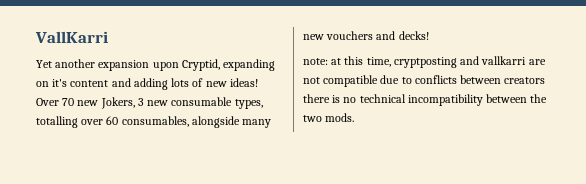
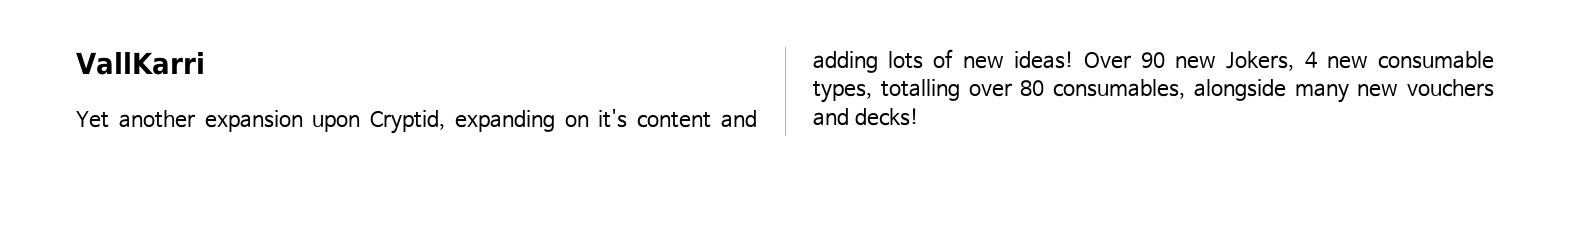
[62,98,75,106] 70 -> [1141,52,1166,68] 90
[137,98,144,106] 3 -> [1304,51,1317,68] 4
[106,116,119,125] 60 -> [1020,80,1045,96] 80
[303,56,546,68] [303,75,546,87] [303,94,548,106] [303,113,355,122] // note: at this time, cryptposting and vallkarri are not compatible due to conflicts between creators there is no technical incompatibility between the two mods. -> (919, 117) none

